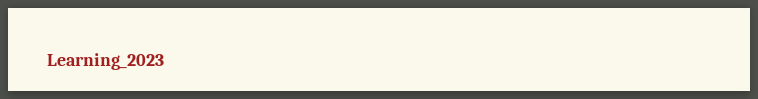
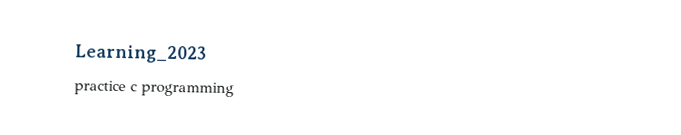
(164, 61) none -> [74,80,234,98] // practice c programming

